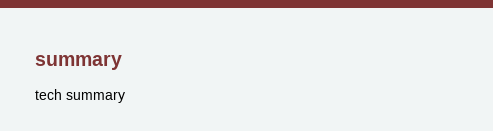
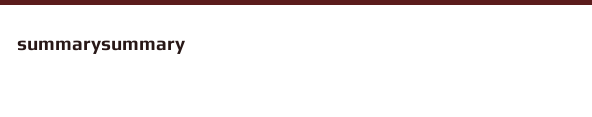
[35,54,122,70] [35,89,125,103] summary // tech summary -> [17,40,185,54] summarysummary

